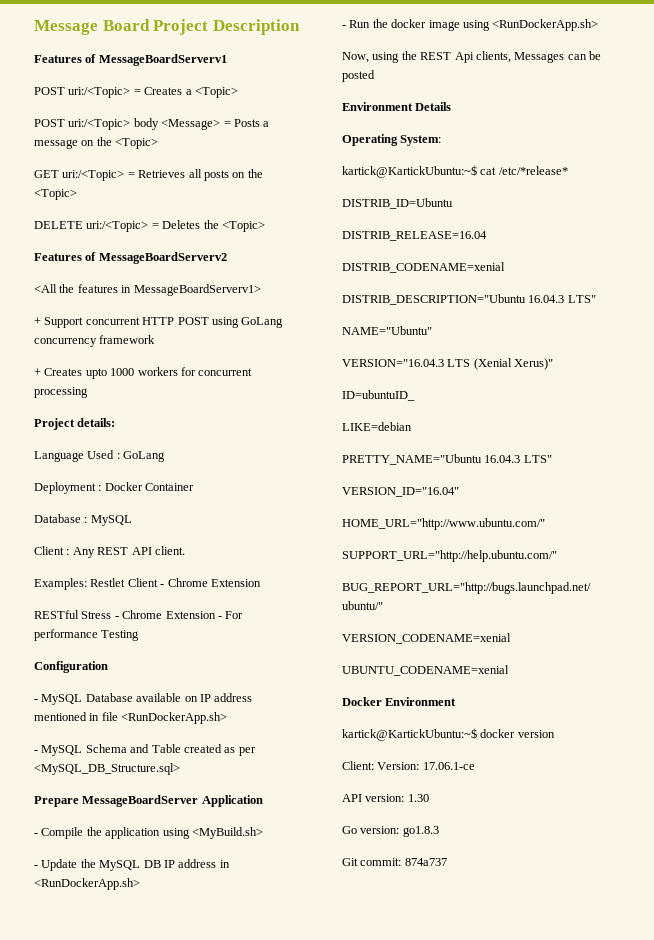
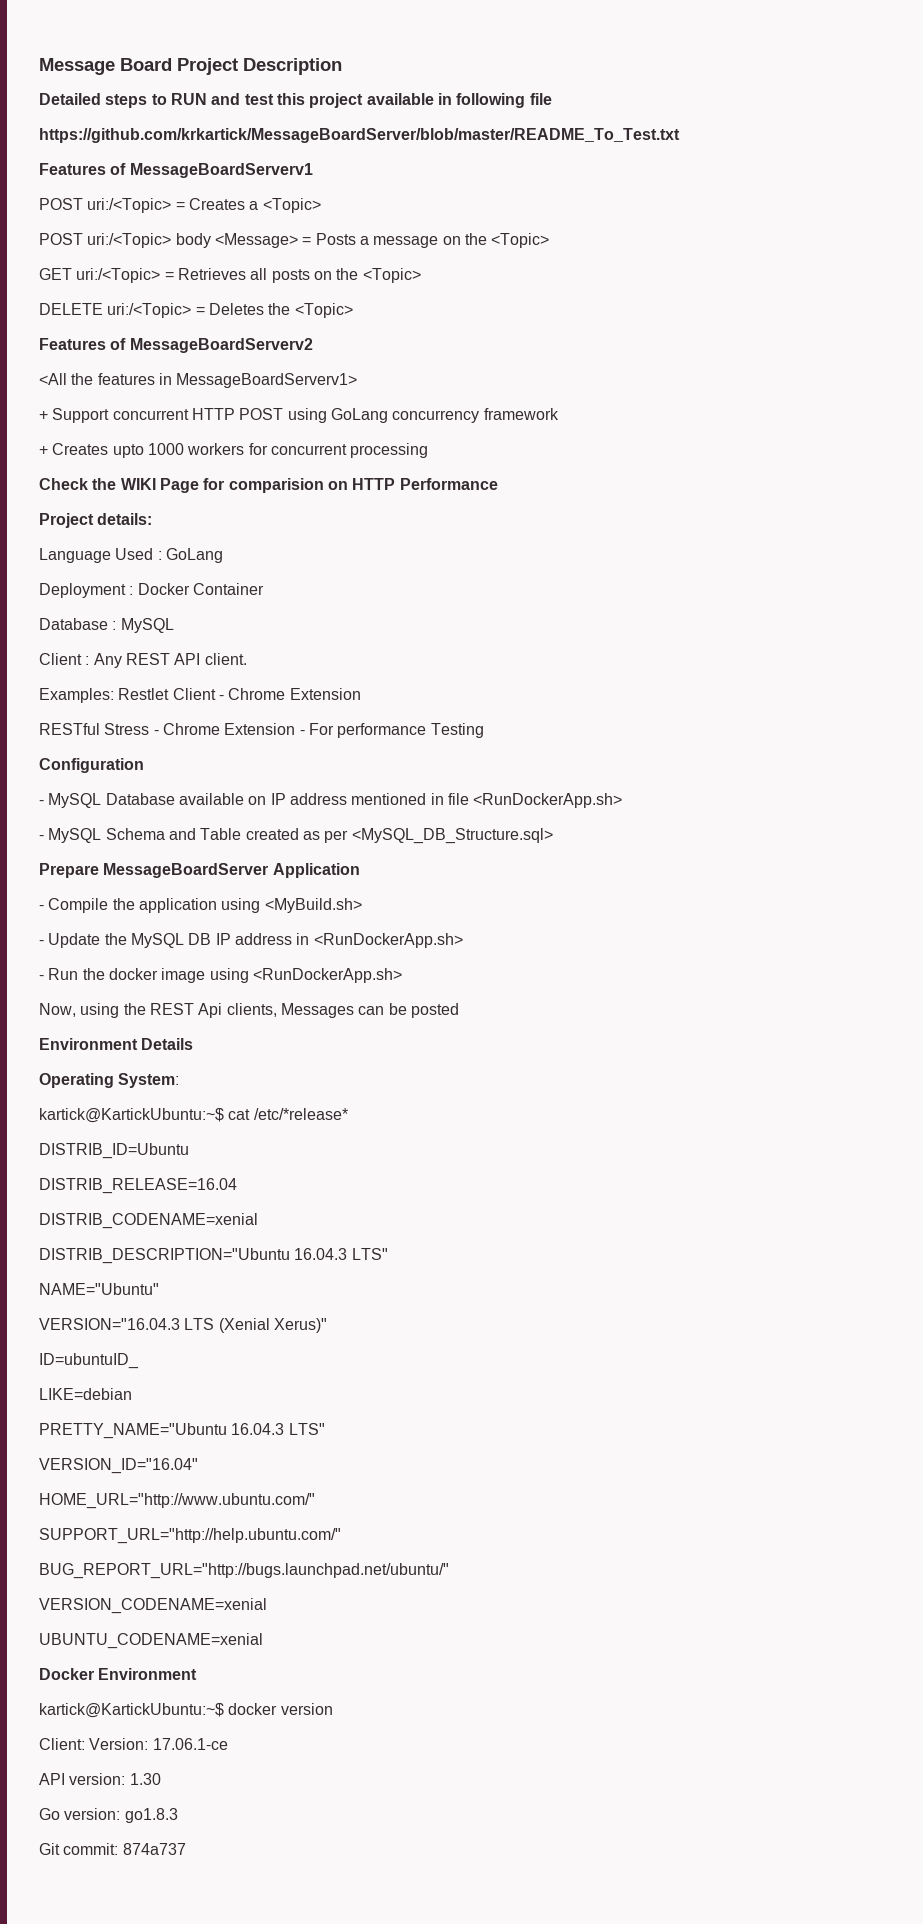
(300, 27) none -> [39,93,552,108] [39,128,680,143] // Detailed steps to RUN and test this project available in following file // https://github.com/krkartick/MessageBoardServer/blob/master/README_To_Test.txt
(88, 392) none -> [39,478,498,493] // Check the WIKI Page for comparision on HTTP Performance

